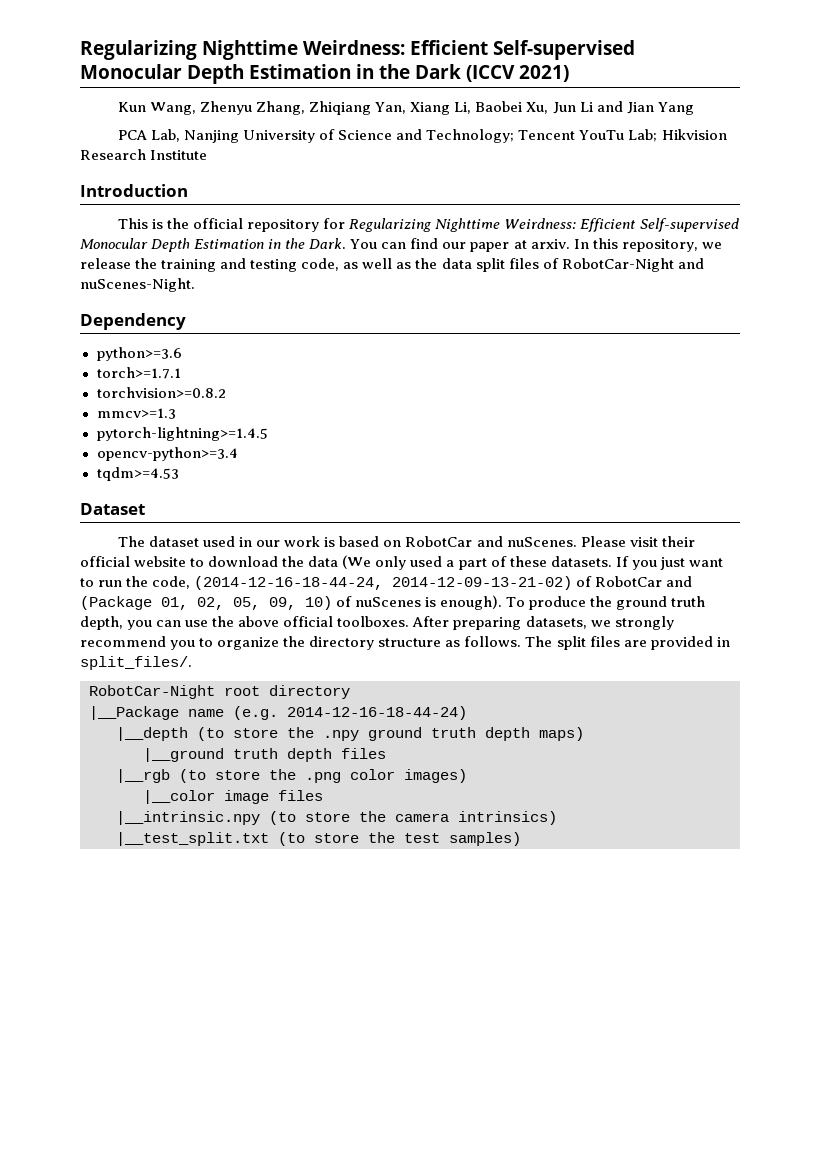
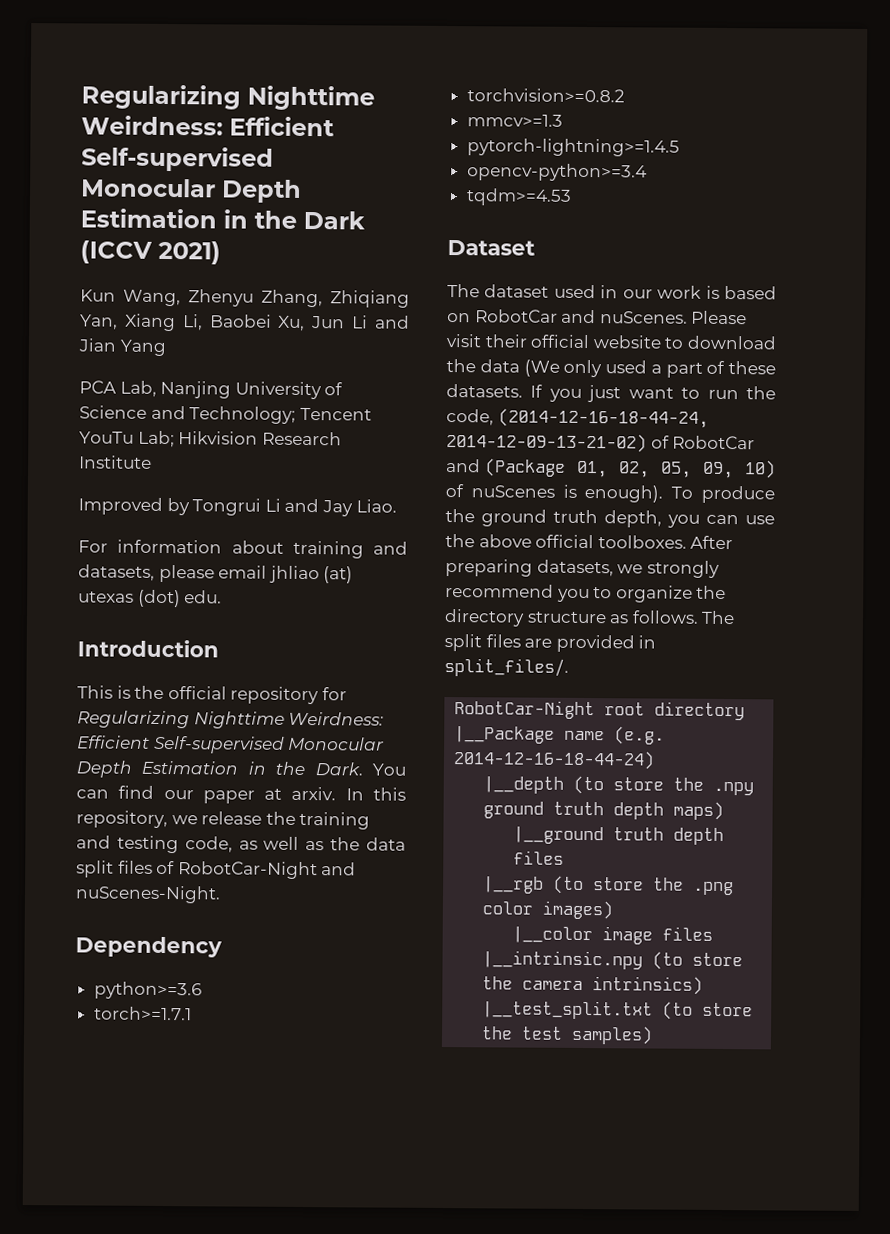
(208, 155) none -> [78,497,397,517] [78,539,408,559] [78,564,354,584] [78,589,223,608] // Improved by Tongrui Li and Jay Liao. // For information about training and datasets, please email jhliao (at) utexas (dot) edu.

